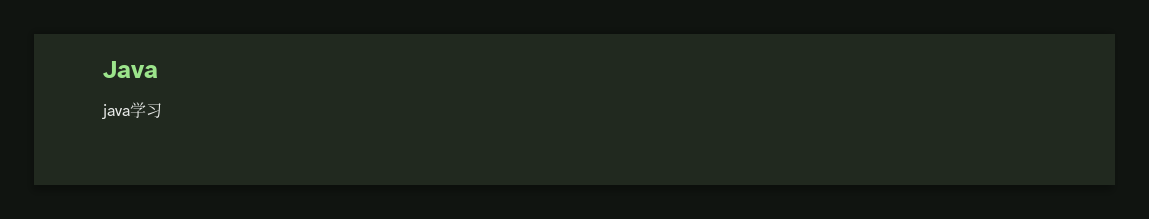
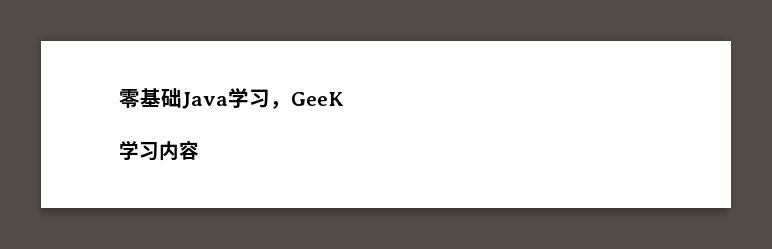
(103, 69) none -> [119,88,182,108] 零基础
[102,102,162,119] // java学习 -> [228,88,344,109] [119,140,199,161] 学习，GeeK // 学习内容

